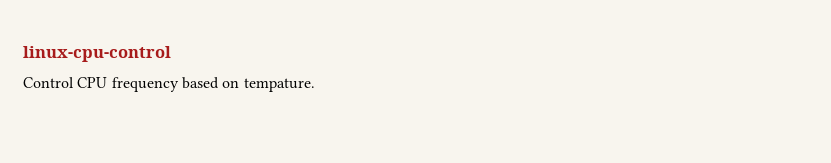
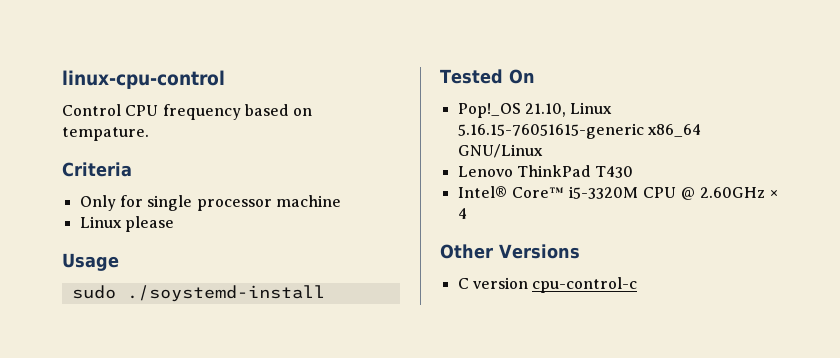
(315, 85) none -> [62,162,132,177] [79,195,341,211] [79,216,174,232] [62,253,119,271] [71,285,325,302] [440,69,535,84] [457,102,613,118] [457,123,701,139] [457,144,543,158] [457,165,634,178] [457,186,778,200] [457,208,467,219] [440,244,580,259] [457,277,638,293] // Criteria // Only for single processor machine // Linux please // Usage // sudo ./soystemd-install // Tested On // Pop!_OS 21.10, Linux 5.16.15-76051615-generic x86_64 GNU/Linux // Lenovo ThinkPad T430 // Intel® Core™ i5-3320M CPU @ 2.60GHz × 4 // Other Versions // C version cpu-control-c

